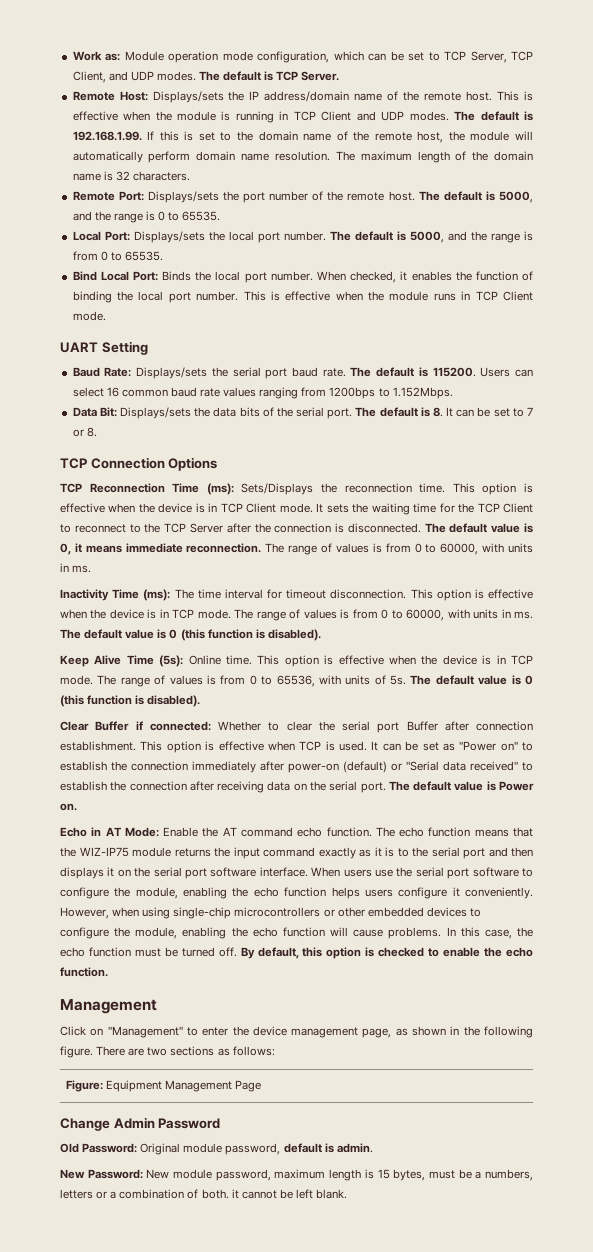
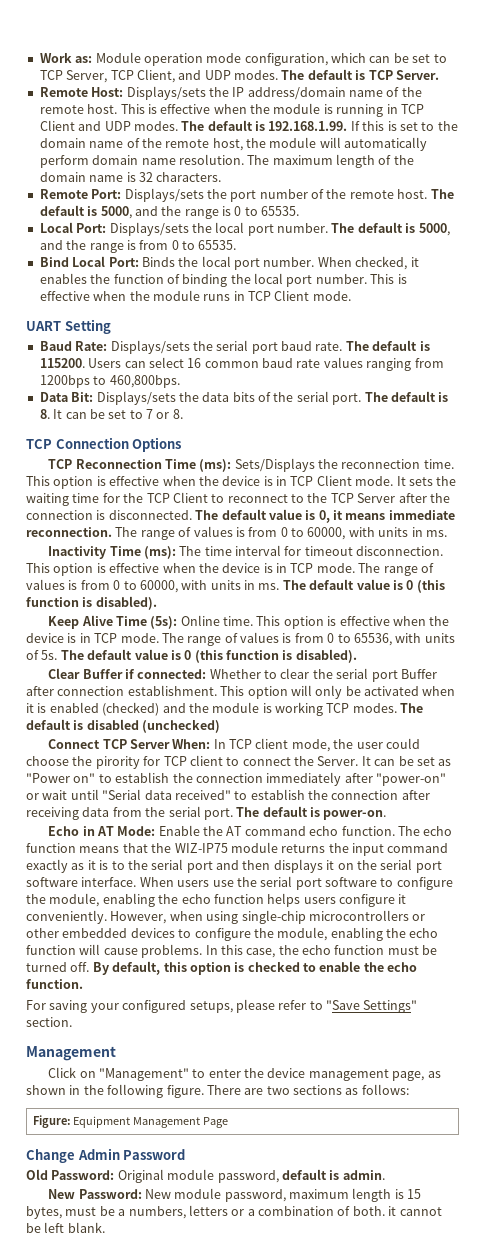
[392,387,453,399] 1.152Mbps. -> [109,375,180,388] 460,800bps.
[205,741,367,751] is effective when TCP is used. -> [290,685,456,699] [26,702,424,716] [26,719,221,733] [48,738,420,752] [26,755,359,769] will only be activated when it is enabled (checked) and the module is working TCP modes. The default is disabled (unchecked) // Connect TCP Server When: In TCP client mode, the user could choose the pirority for TCP client to connect the Server.
[288,761,402,773] power-on (default) or -> [376,773,446,786] [26,789,99,800] "power-on" or wait until
[293,781,534,793] [60,803,77,811] on the serial port. The default value is Power on. -> [112,806,387,820] from the serial port. The default is power-on.
(108, 972) none -> [26,999,418,1013] [26,1017,72,1027] // For saving your configured setups, please refer to "Save Settings" section.

